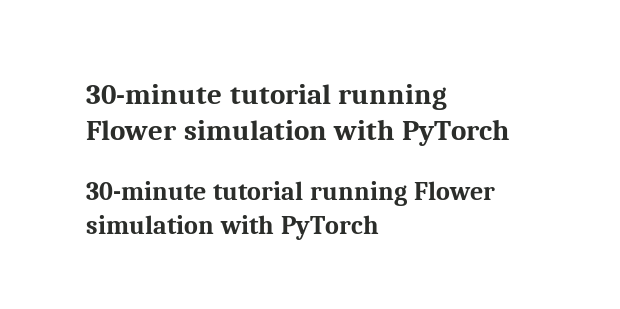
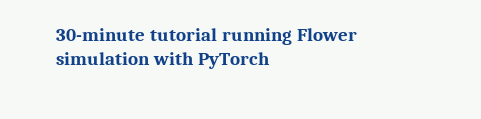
[86,84,448,110] [86,119,510,146] [86,181,496,206] [86,215,380,240] 30-minute tutorial running Flower simulation with PyTorch // 30-minute tutorial running Flower simulation with PyTorch -> [56,28,357,45] [56,52,270,69] 30-minute tutorial running Flower simulation with PyTorch

